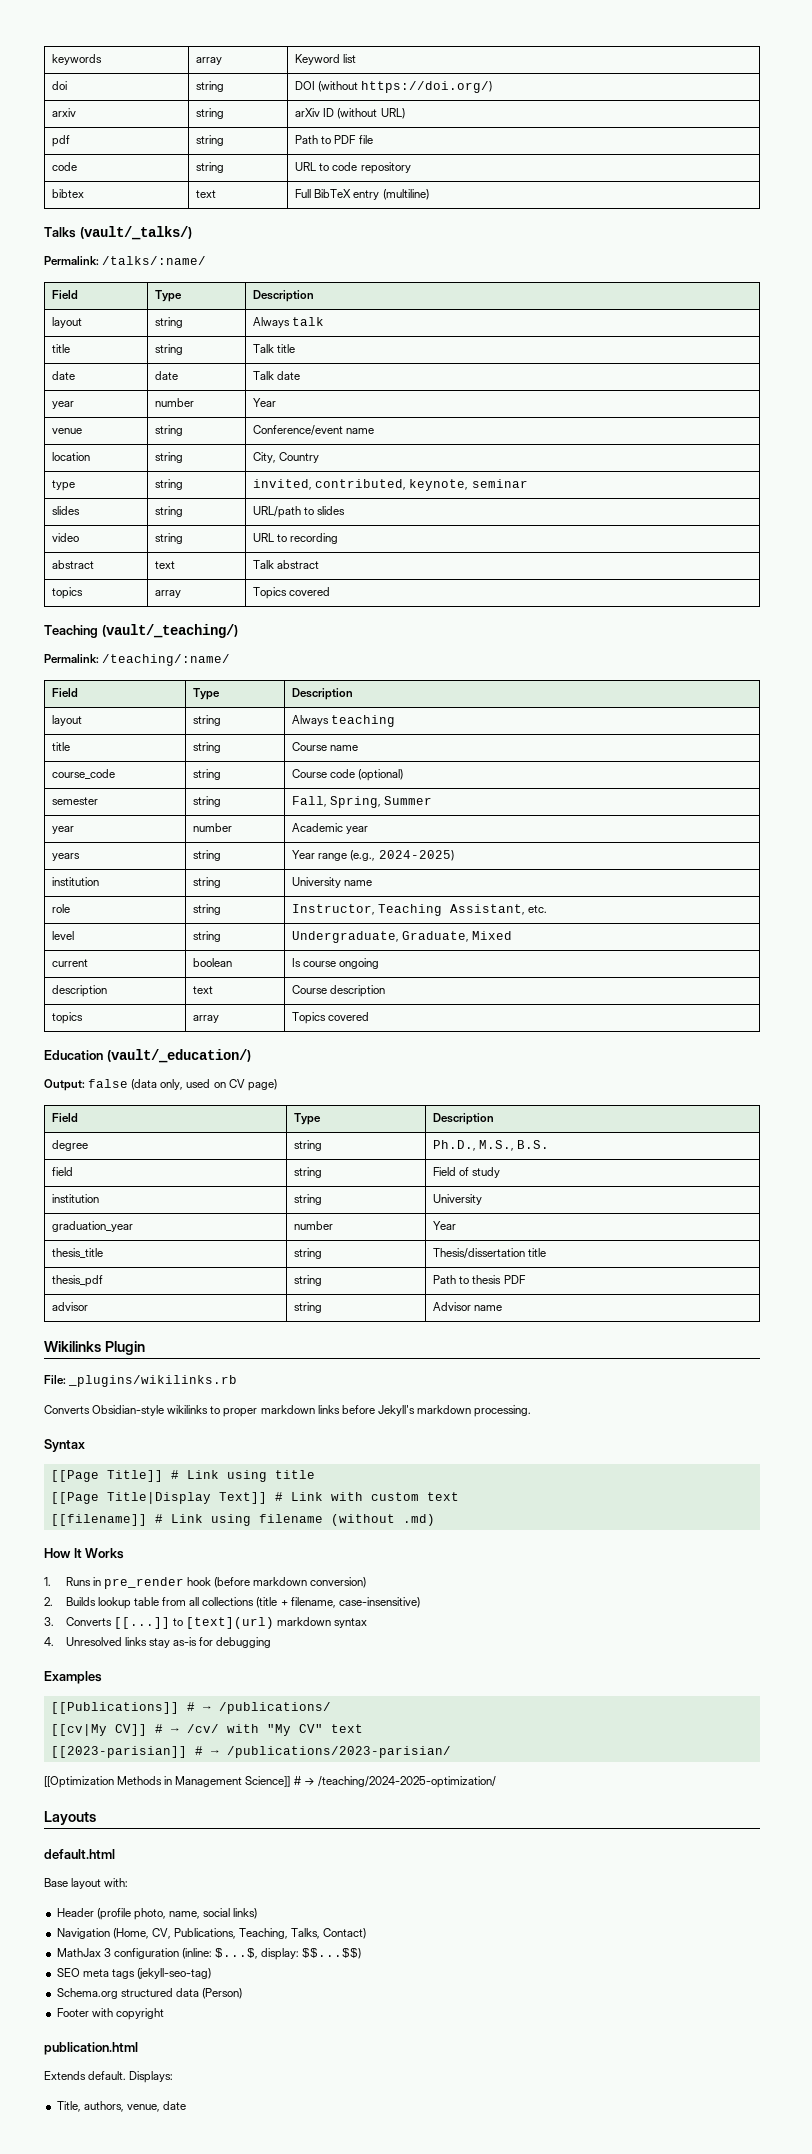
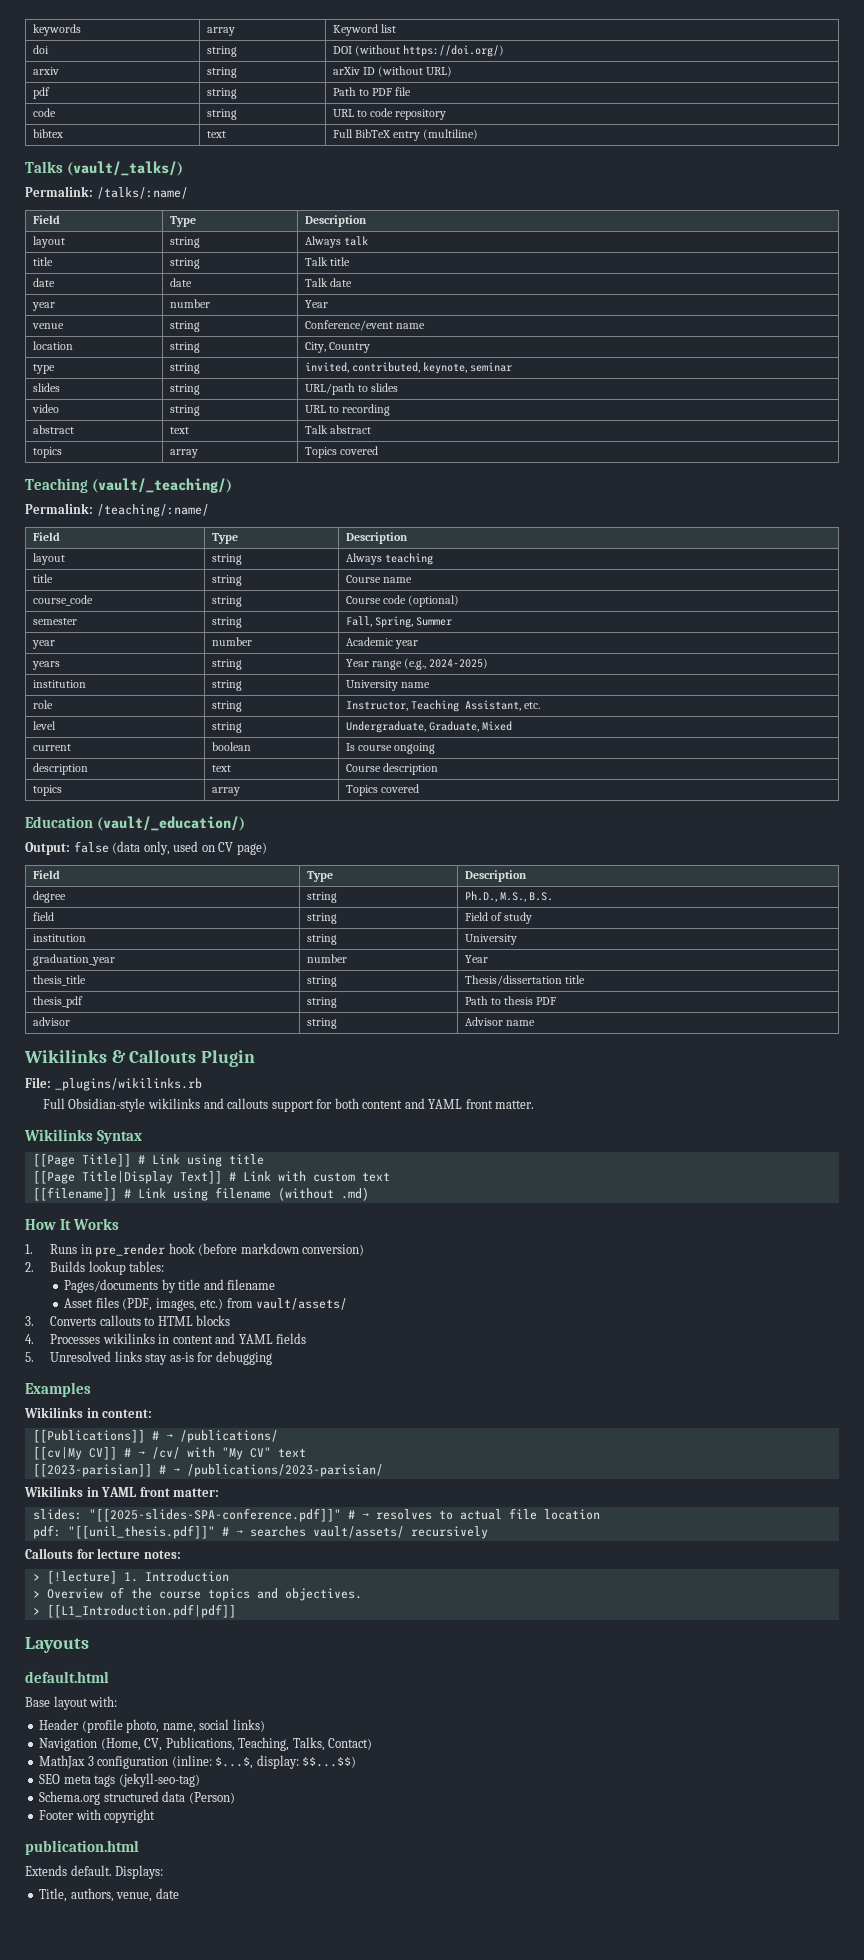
(101, 1346) none -> [111,1050,197,1063] & Callouts
[44,1405,90,1414] Converts -> [42,1098,65,1109] Full
[210,1405,532,1417] to proper markdown links before Jekyll's markdown processing. // -> [203,1098,535,1112] [24,1129,93,1141] and callouts support for both content and YAML front matter. // Wikilinks
[133,1597,420,1608] [44,1617,368,1629] [44,1637,54,1646] table from all collections (title + filename, case-insensitive) // 3. Converts [[...]] to [text](url) markdown syntax // 4. -> [129,1261,165,1272] [64,1279,276,1293] [64,1297,348,1311] [25,1315,231,1326] [25,1333,307,1344] [25,1352,34,1362] tables: // Pages/documents by title and filename // Asset files (PDF, images, etc.) from vault/assets/ // 3. Converts callouts to HTML blocks // 4. Processes wikilinks in content and YAML fields // 5.
(102, 1677) none -> [24,1407,153,1418] // Wikilinks in content:
[44,1776,496,1788] [[Optimization Methods in Management Science]] # → /teaching/2024-2025-optimization/ -> [24,1486,220,1497] [32,1508,600,1522] [32,1525,488,1539] [25,1548,181,1559] [32,1570,229,1584] [32,1587,362,1601] [32,1604,236,1618] Wikilinks in YAML front matter: // slides: "[[2025-slides-SPA-conference.pdf]]" # → resolves to actual file location // pdf: "[[unil_thesis.pdf]]" # → searches vault/assets/ recursively // Callouts for lecture notes: // > [!lecture] 1. Introduction // > Overview of the course topics and objectives. // > [[L1_Introduction.pdf|pdf]]

